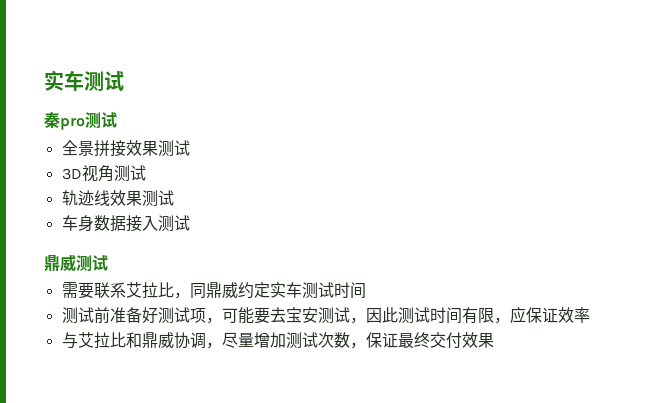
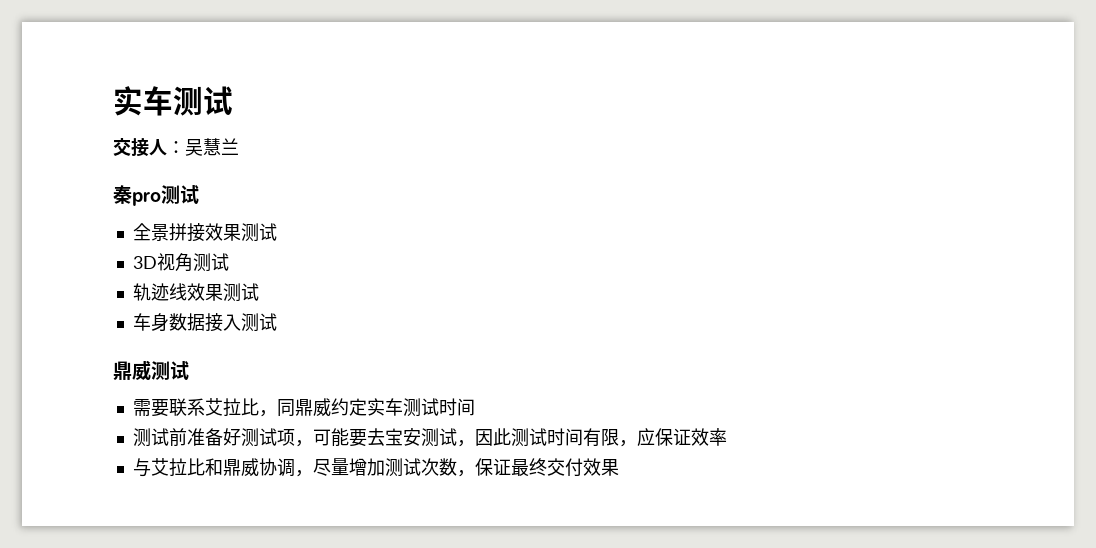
[44,70,124,91] 实车测试 -> [113,86,233,116] [113,138,239,157] 实车测试 // 交接人：吴慧兰

